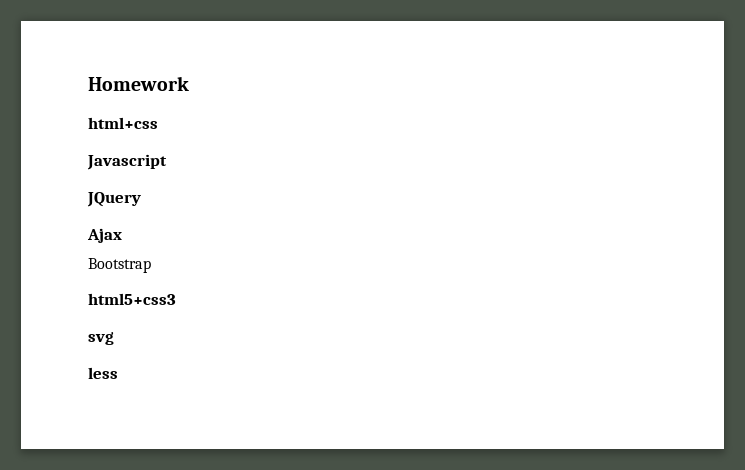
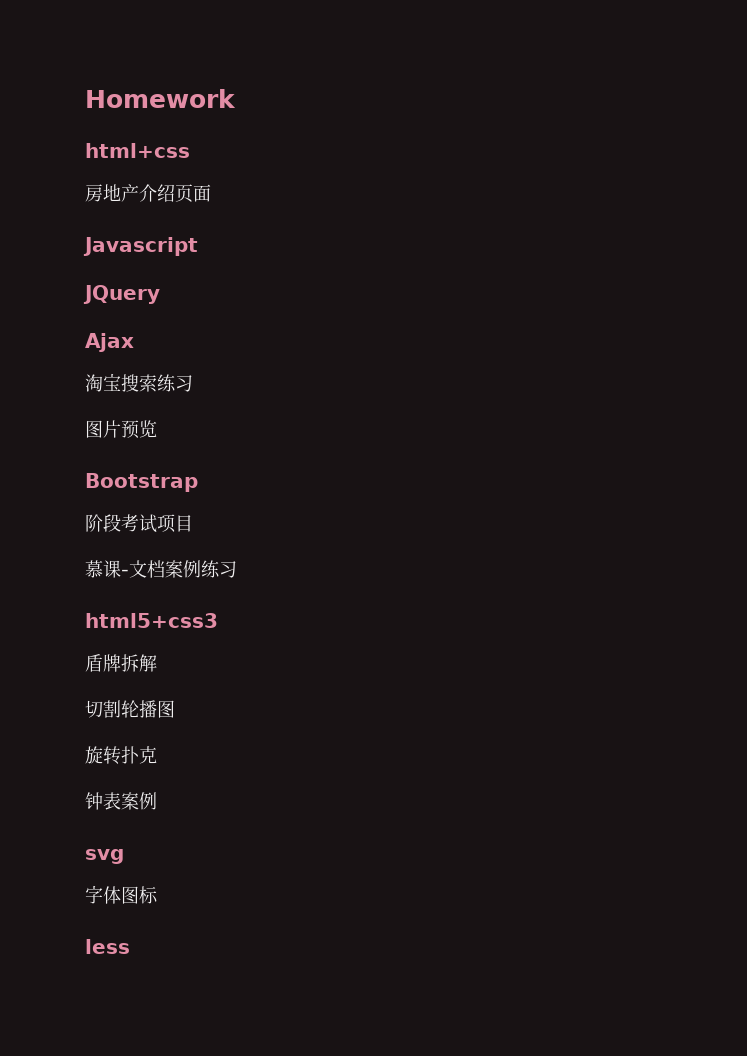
(158, 123) none -> [85,184,211,203] // 房地产介绍页面
[88,258,151,273] [88,293,176,305] Bootstrap // html5+css3 -> [85,373,193,392] [85,420,157,439] [85,473,198,492] [85,514,193,533] [85,560,237,578] [85,613,218,628] [85,654,157,672] [85,700,175,718] [85,746,157,765] [85,792,157,810] 淘宝搜索练习 // 图片预览 // Bootstrap // 阶段考试项目 // 慕课-文档案例练习 // html5+css3 // 盾牌拆解 // 切割轮播图 // 旋转扑克 // 钟表案例
(114, 338) none -> [85,885,158,904] // 字体图标

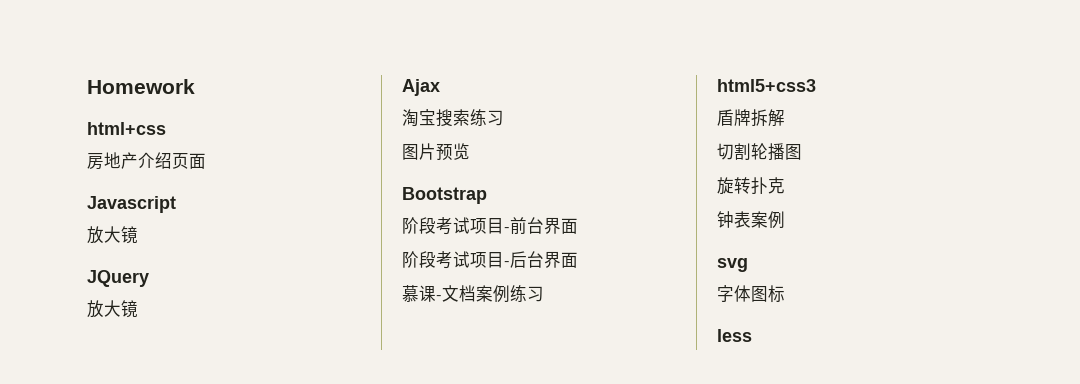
(198, 246) none -> [87,226,138,244] // 放大镜
(160, 294) none -> [87,300,138,318] // 放大镜
(193, 523) none -> [504,217,578,235] [402,251,578,269] -前台界面 // 阶段考试项目-后台界面

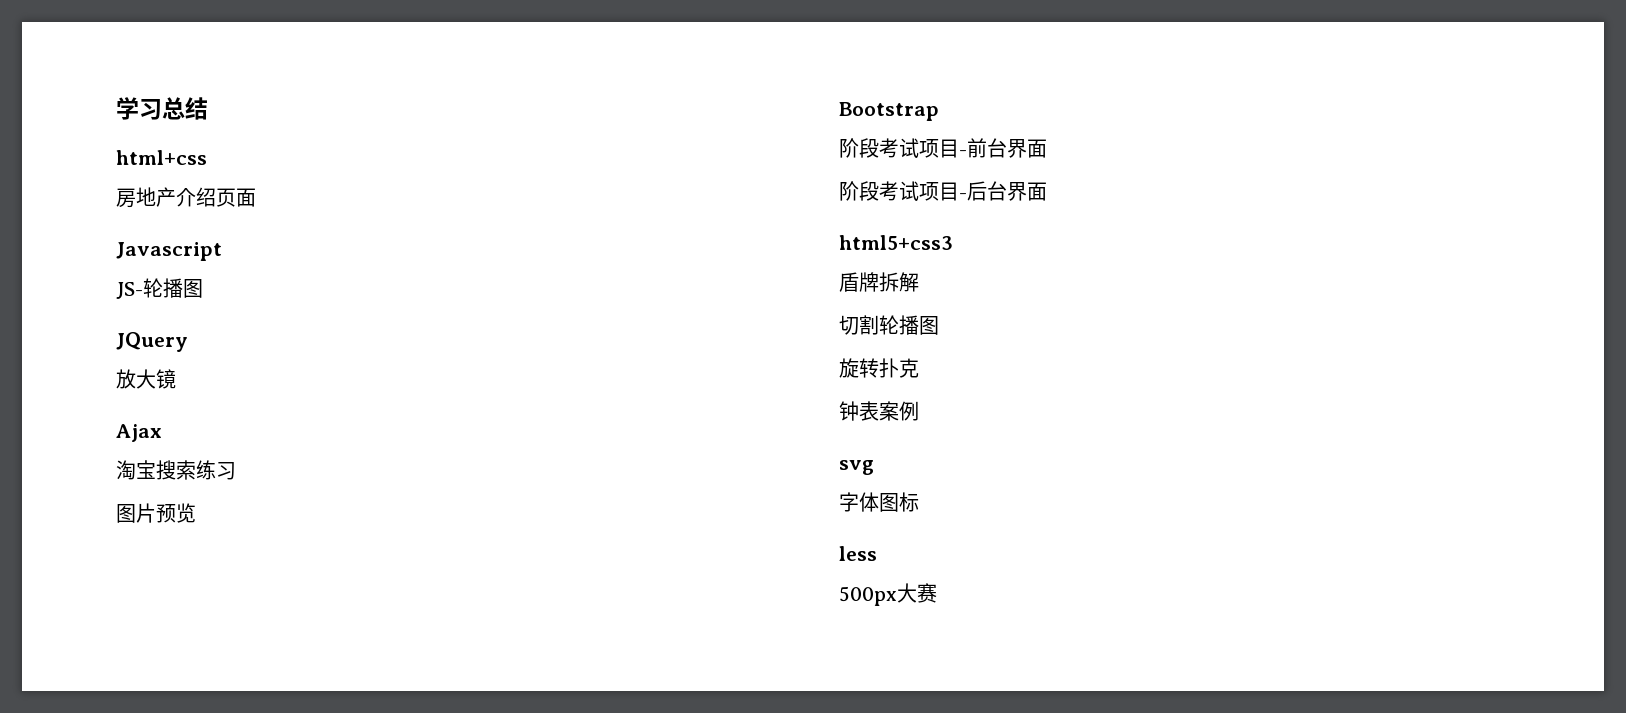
[87,79,195,94] Homework -> [116,97,208,120] 学习总结
[87,226,138,244] 放大镜 -> [116,278,203,299] JS-轮播图
[402,285,544,303] // 慕课-文档案例练习 -> (1047, 191) none
(752, 335) none -> [839,583,937,606] // 500px大赛

